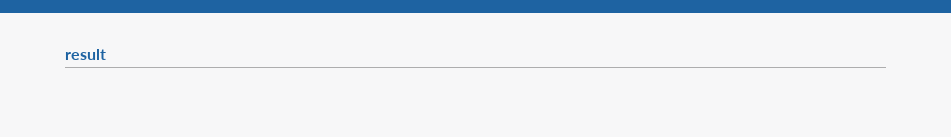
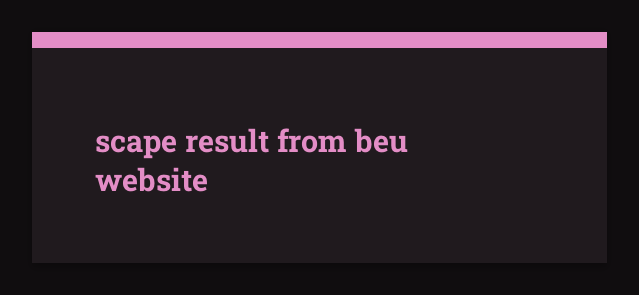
[65,49,106,60] result -> [95,128,408,159] [95,167,208,192] scape result from beu website

